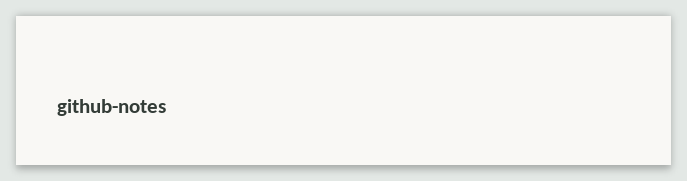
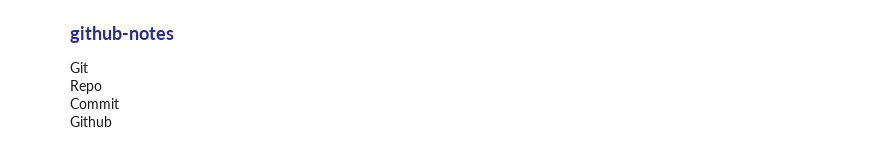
(166, 107) none -> [70,62,88,73] [70,80,102,94] [70,98,119,109] [70,116,112,127] // Git // Repo // Commit // Github

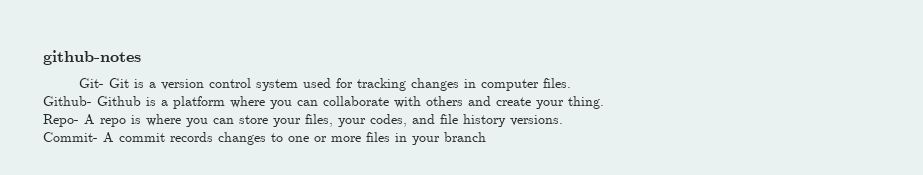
(174, 34) none -> [79,78,105,88] Git-
[70,80,102,94] [70,98,119,109] [70,116,112,127] // Repo // Commit // Github -> [134,78,572,91] [43,96,604,109] [43,114,563,127] [43,132,486,145] is a version control system used for tracking changes in computer files. // Github- Github is a platform where you can collaborate with others and create your thing. // Repo- A repo is where you can store your files, your codes, and file history versions. // Commit- A commit records changes to one or more files in your branch

